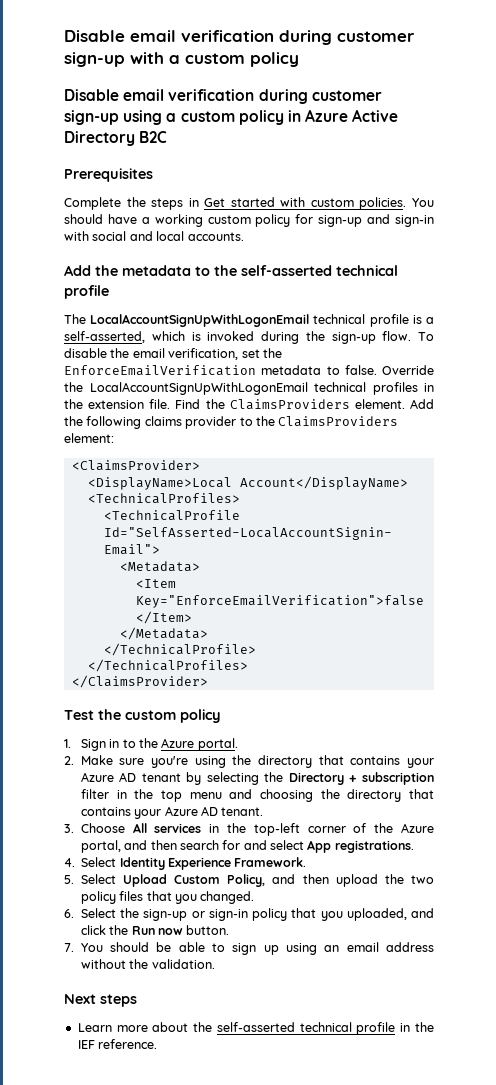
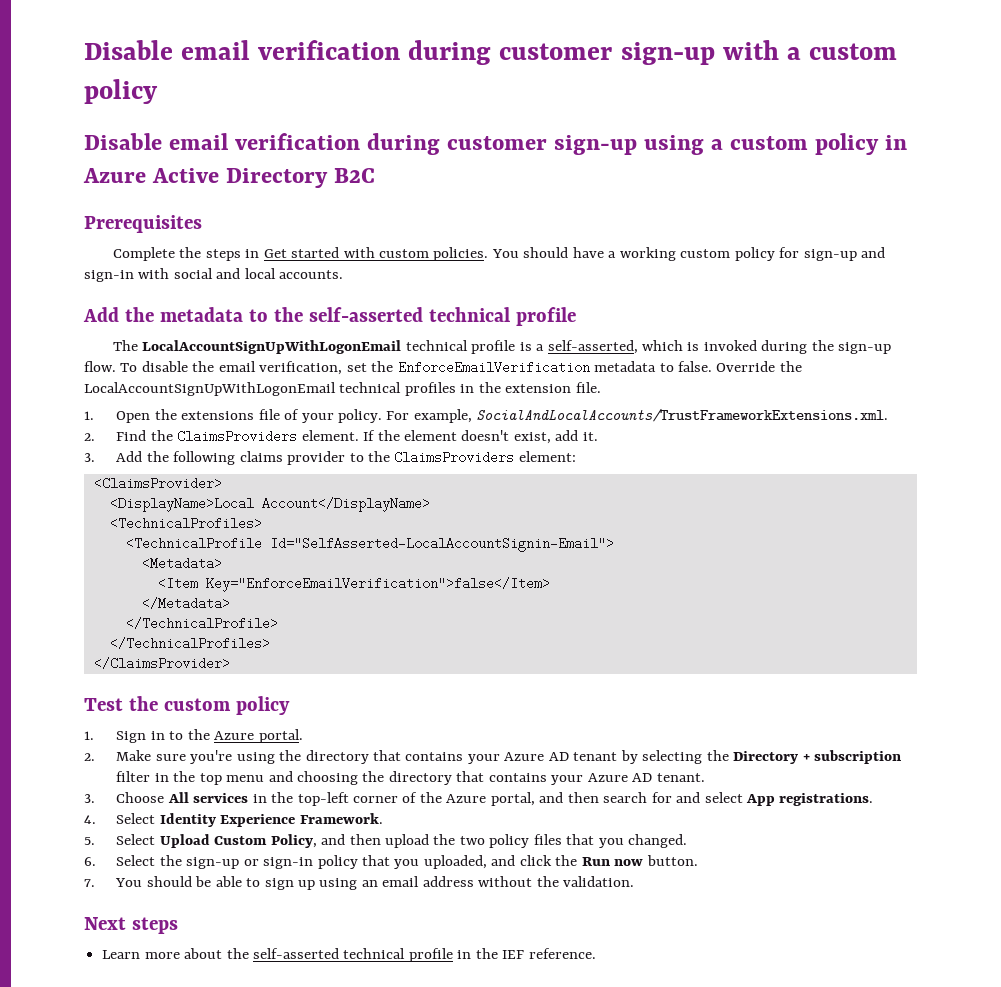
[175,399,405,410] Find the ClaimsProviders element. -> [84,408,889,423] [84,430,598,444] [84,453,95,462] // 1. Open the extensions file of your policy. For example, SocialAndLocalAccounts/TrustFrameworkExtensions.xml. // 2. Find the ClaimsProviders element. If the element doesn't exist, add it. // 3.

